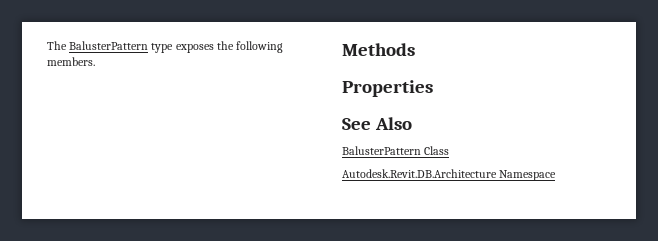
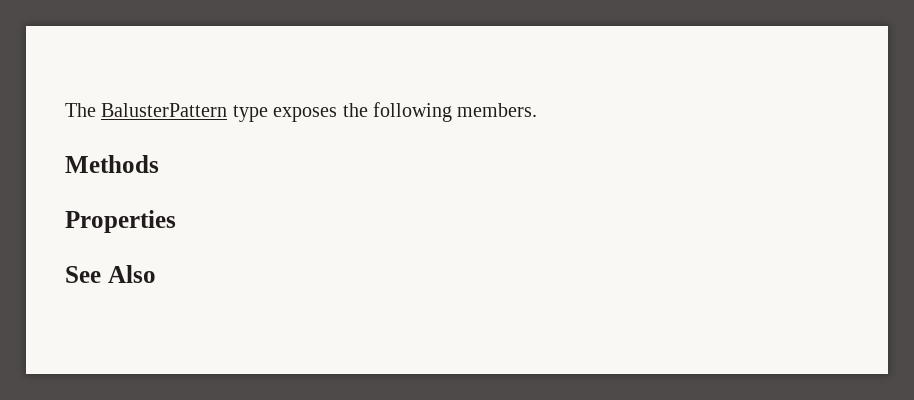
[342,146,450,155] [342,169,557,181] // BalusterPattern Class // Autodesk.Revit.DB.Architecture Namespace -> (156, 274) none

